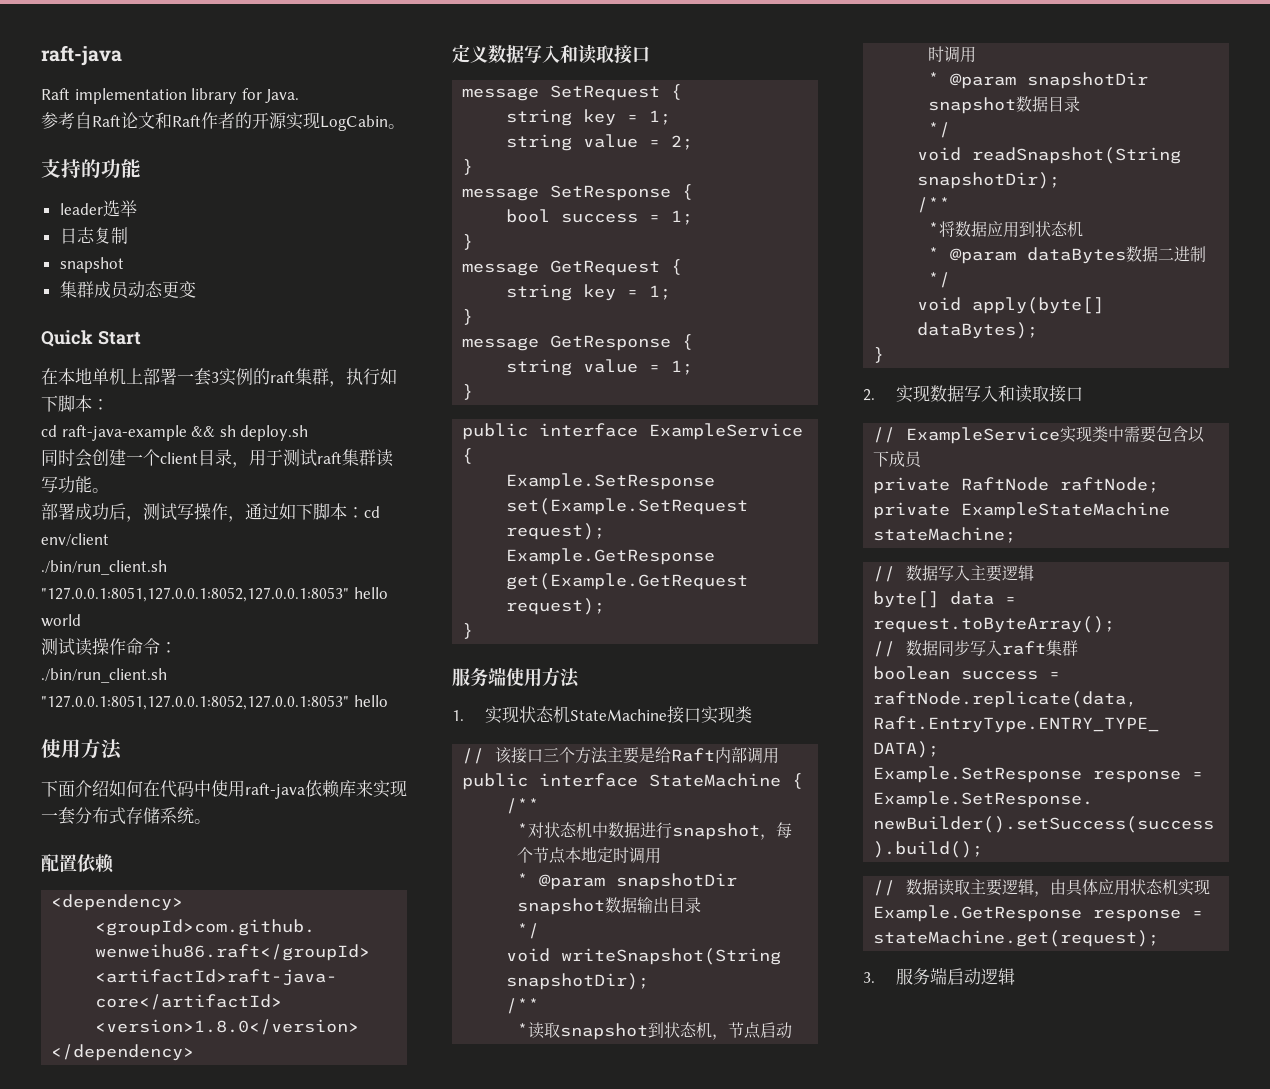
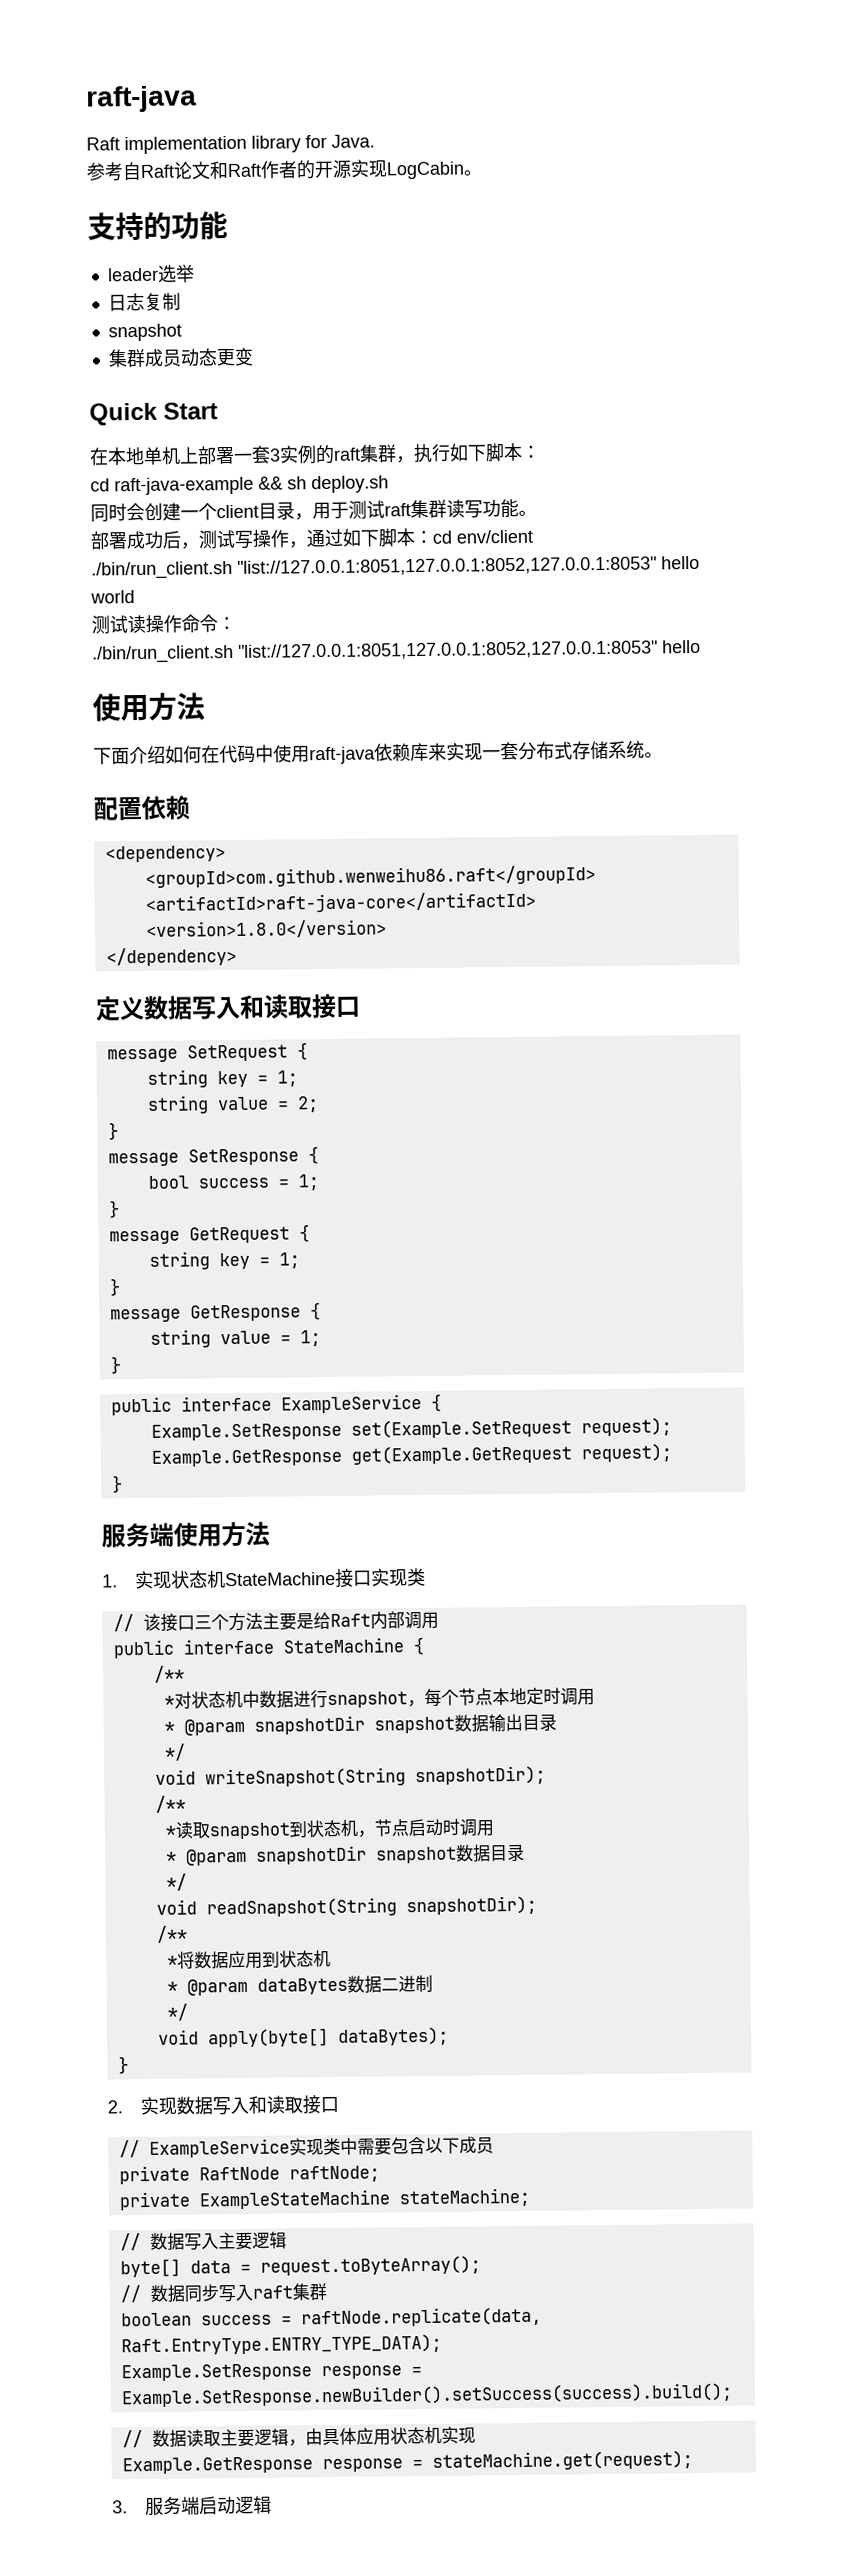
[41,587,349,602] "127.0.0.1:8051,127.0.0.1:8052,127.0.0.1:8053" -> [237,556,657,577] "list://127.0.0.1:8051,127.0.0.1:8052,127.0.0.1:8053"
[41,695,349,710] "127.0.0.1:8051,127.0.0.1:8052,127.0.0.1:8053" -> [238,640,658,661] "list://127.0.0.1:8051,127.0.0.1:8052,127.0.0.1:8053"

